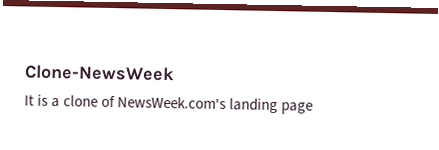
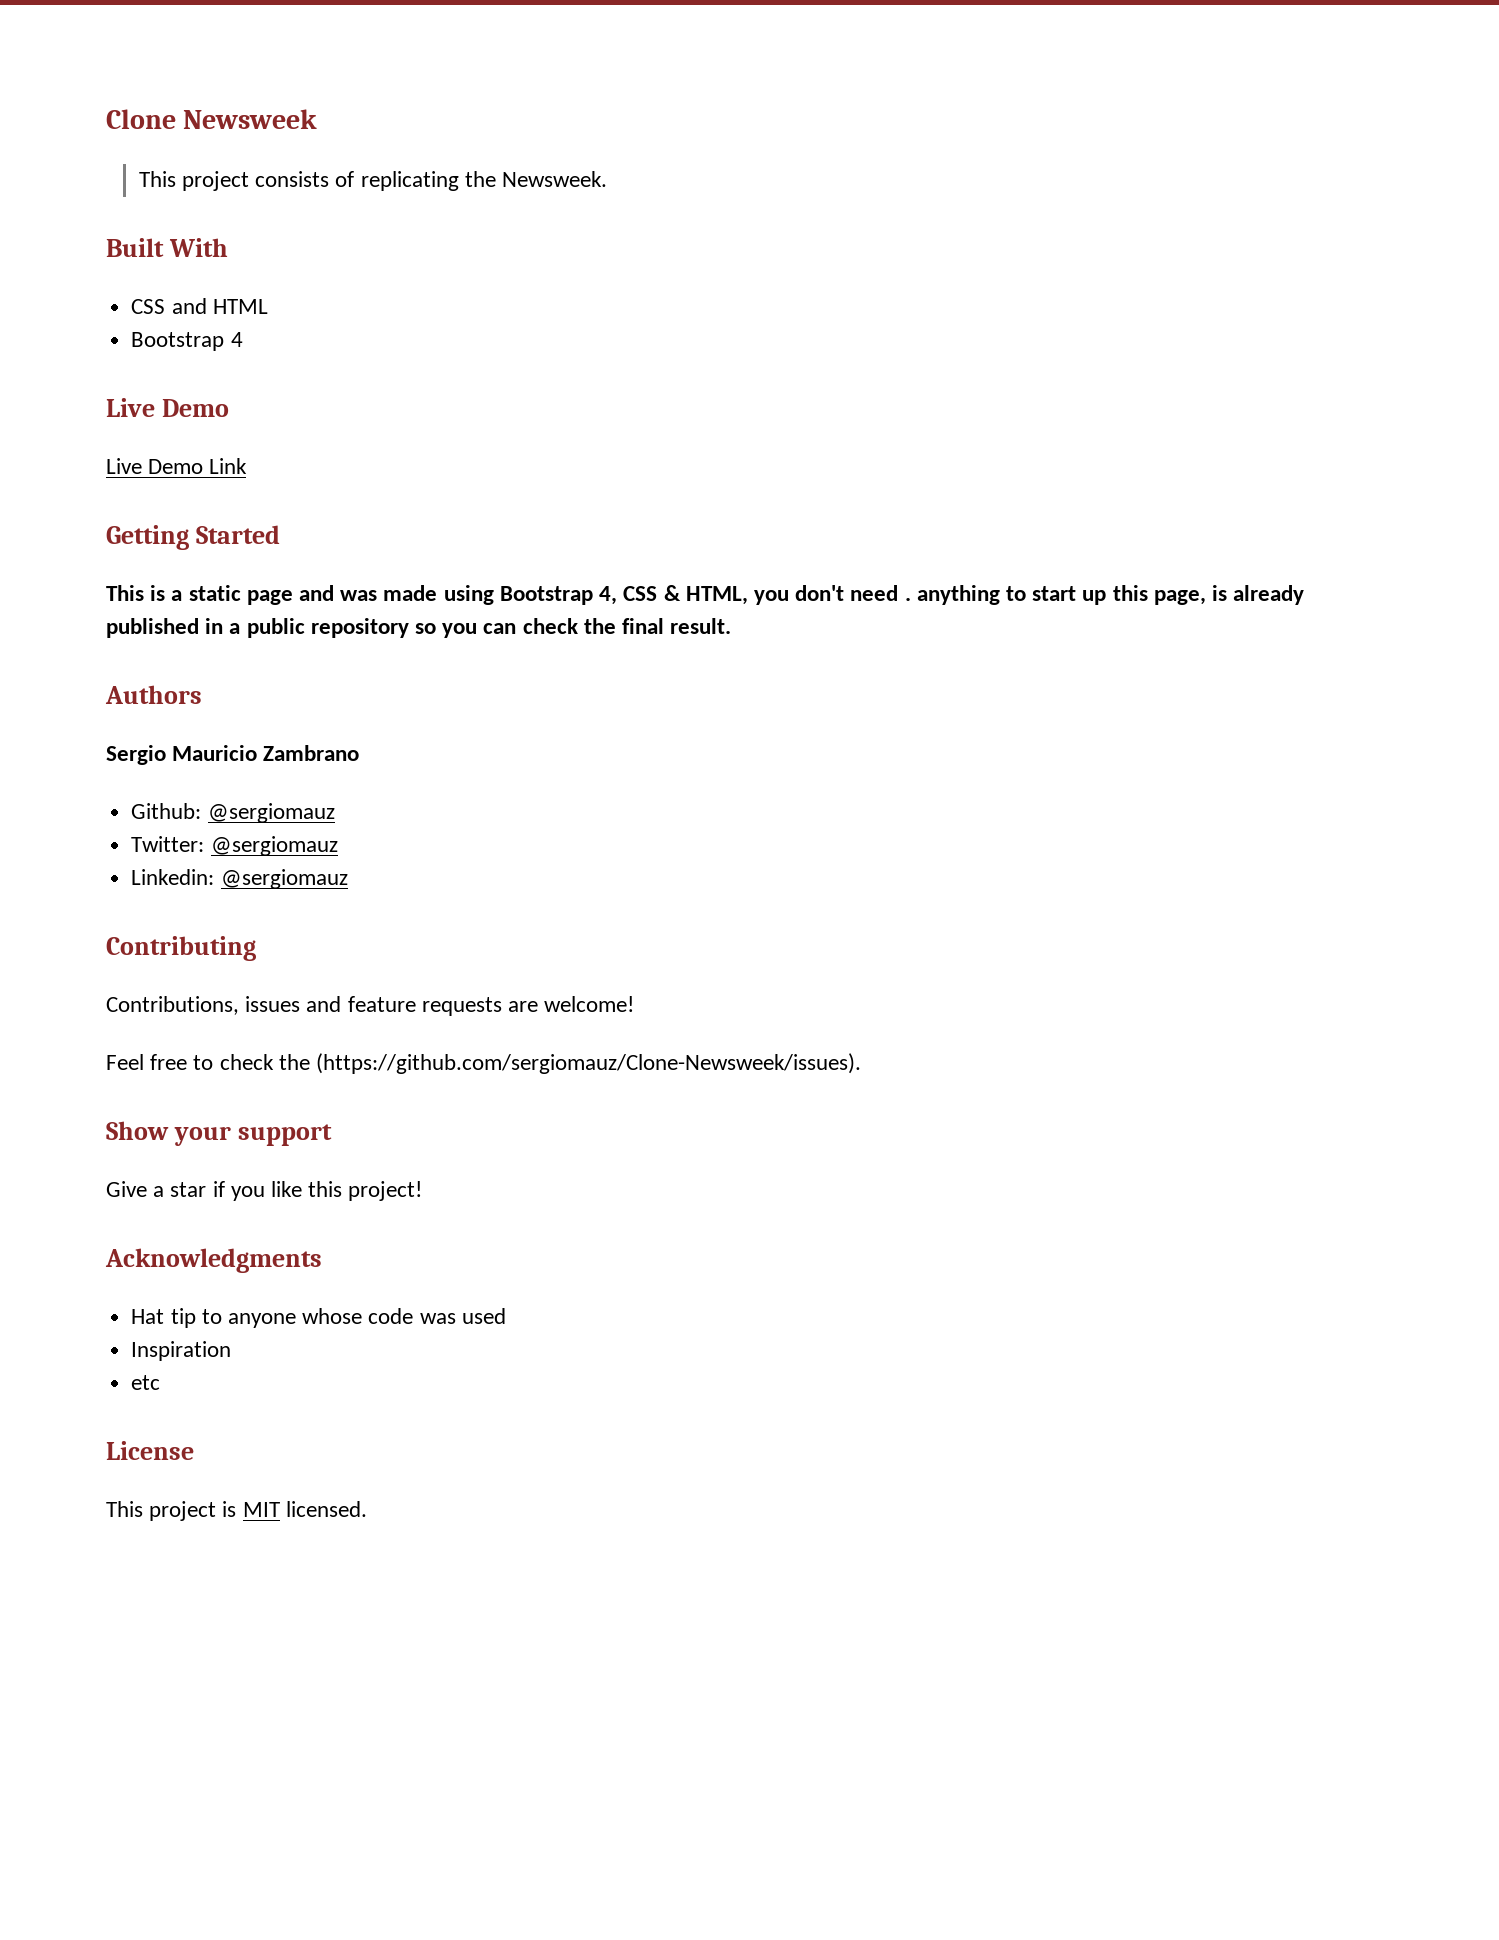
[24,64,175,82] [24,94,314,115] Clone-NewsWeek // It is a clone of NewsWeek.com's landing page -> [106,109,318,129] [138,171,607,191] [106,238,228,257] [131,298,268,314] [131,332,243,351] [106,398,229,417] [106,458,248,474] [106,525,280,550] [106,585,1305,605] [106,618,732,638] [105,685,202,704] [106,745,360,765] [131,803,335,823] [131,836,338,856] [131,869,348,889] [106,936,256,961] [106,996,635,1016] [106,1053,862,1074] [106,1121,332,1146] [106,1181,423,1201] [105,1248,322,1273] [131,1308,506,1328] [131,1341,232,1361] [131,1375,161,1390] [106,1441,194,1460] [106,1501,367,1521] Clone Newsweek // This project consists of replicating the Newsweek. // Built With // CSS and HTML // Bootstrap 4 // Live Demo // Live Demo Link // Getting Started // This is a static page and was made using Bootstrap 4, CSS & HTML, you don't need . anything to start up this page, is already published in a public repository so you can check the final result. // Authors // Sergio Mauricio Zambrano // Github: @sergiomauz // Twitter: @sergiomauz // Linkedin: @sergiomauz // Contributing // Contributions, issues and feature requests are welcome! // Feel free to check the (https://github.com/sergiomauz/Clone-Newsweek/issues). // Show your support // Give a star if you like this project! // Acknowledgments // Hat tip to anyone whose code was used // Inspiration // etc // License // This project is MIT licensed.

